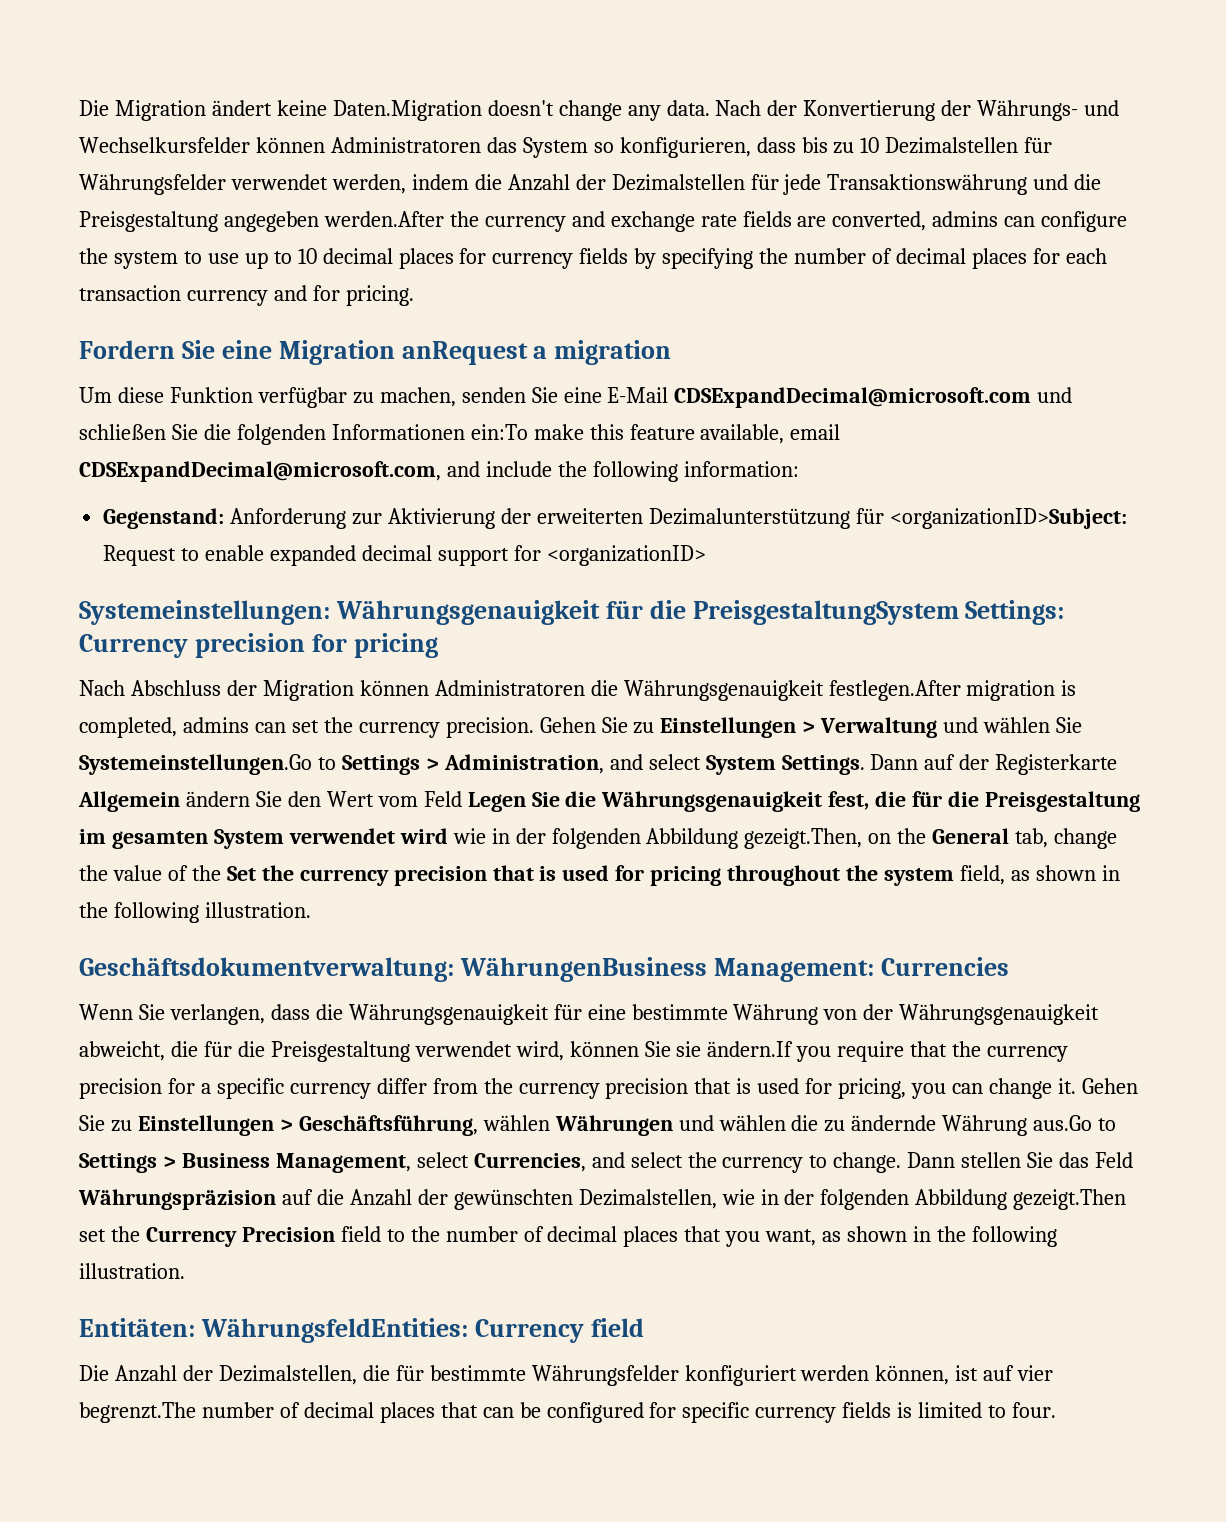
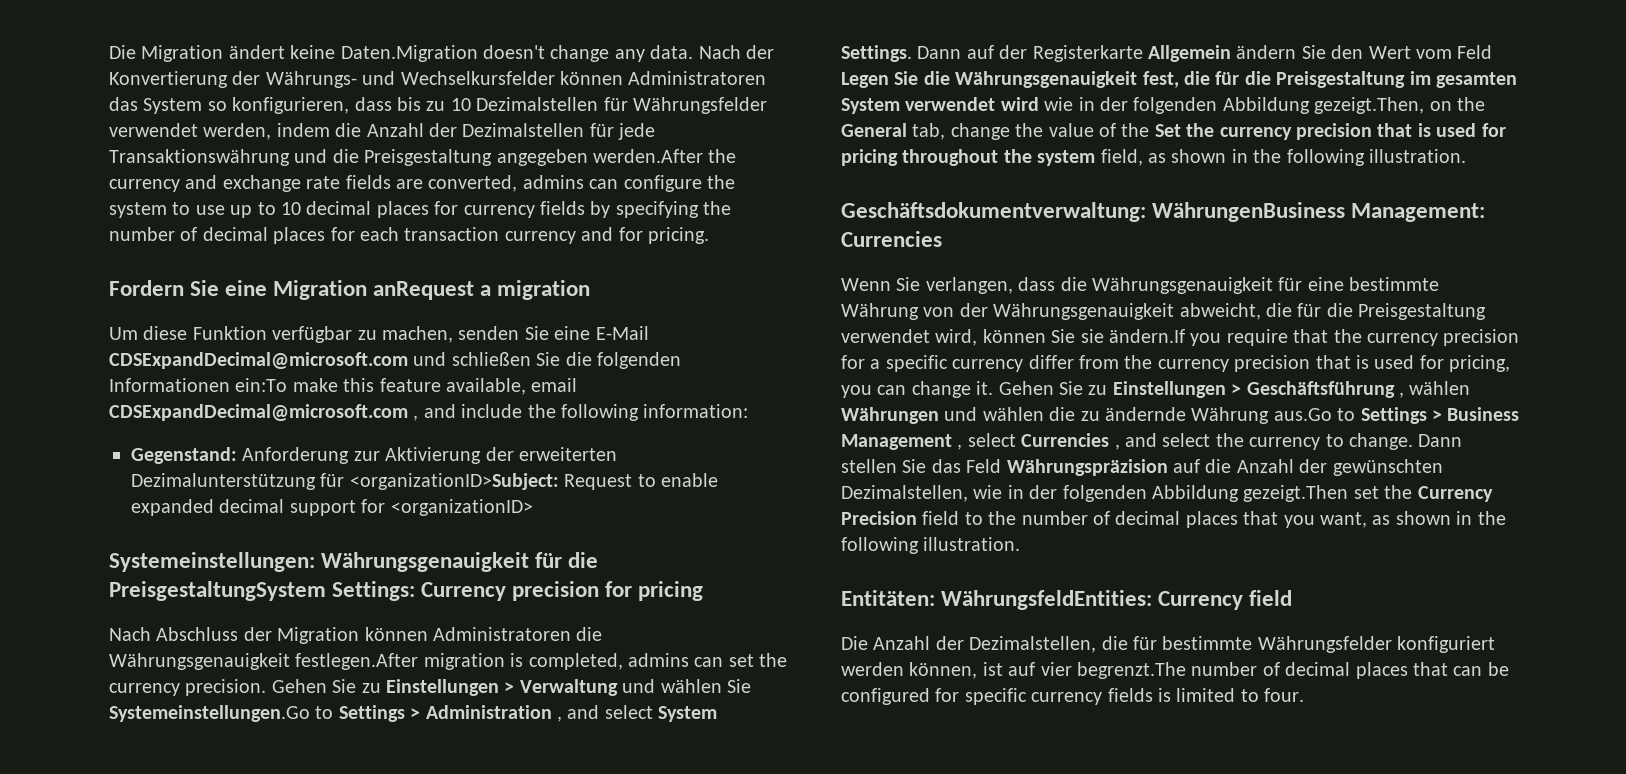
[79,461,441,482] CDSExpandDecimal@microsoft.com, -> [109,404,419,421] CDSExpandDecimal@microsoft.com ,
[443,754,604,774] Administration, -> [425,705,562,722] Administration ,
[298,1115,478,1136] Geschäftsführung, -> [1246,381,1404,398] Geschäftsführung ,
[275,1152,586,1173] Management, select Currencies, -> [841,433,1120,450] Management , select Currencies ,

